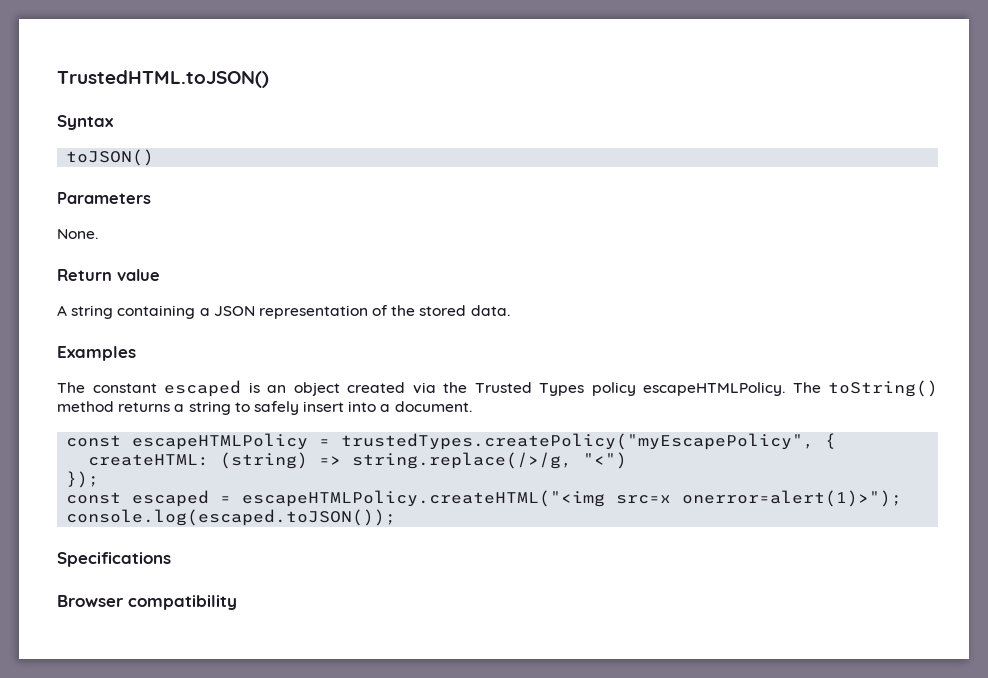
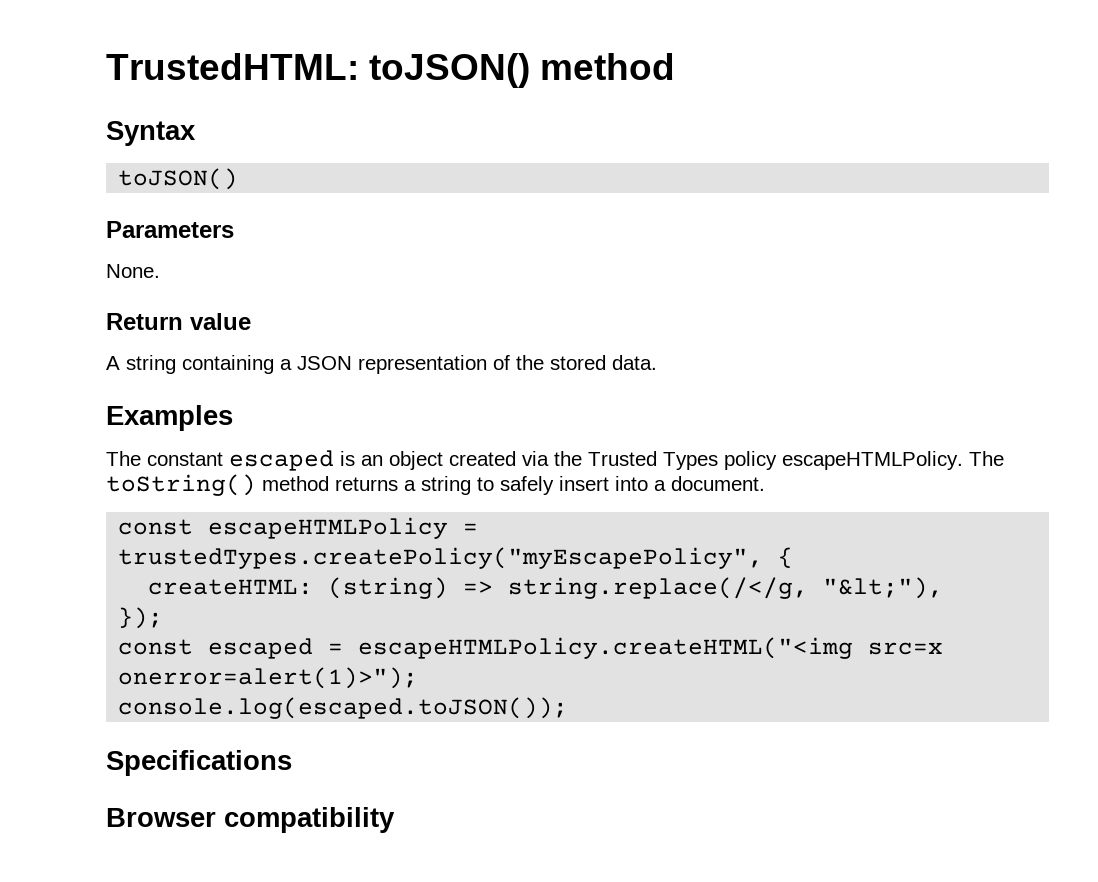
[57,70,269,88] TrustedHTML.toJSON() -> [106,53,675,88] TrustedHTML: toJSON() method
[352,452,628,469] string.replace(/>/g, "<") -> [508,577,944,599] string.replace(/</g, "&lt;"),

